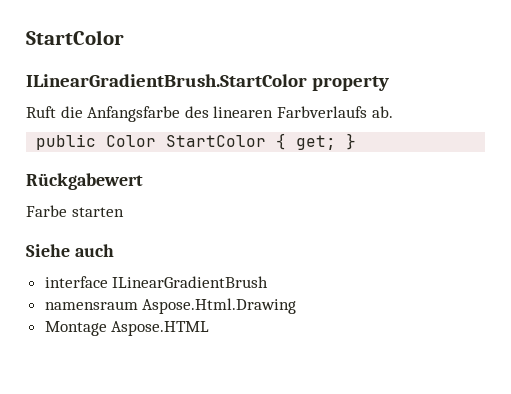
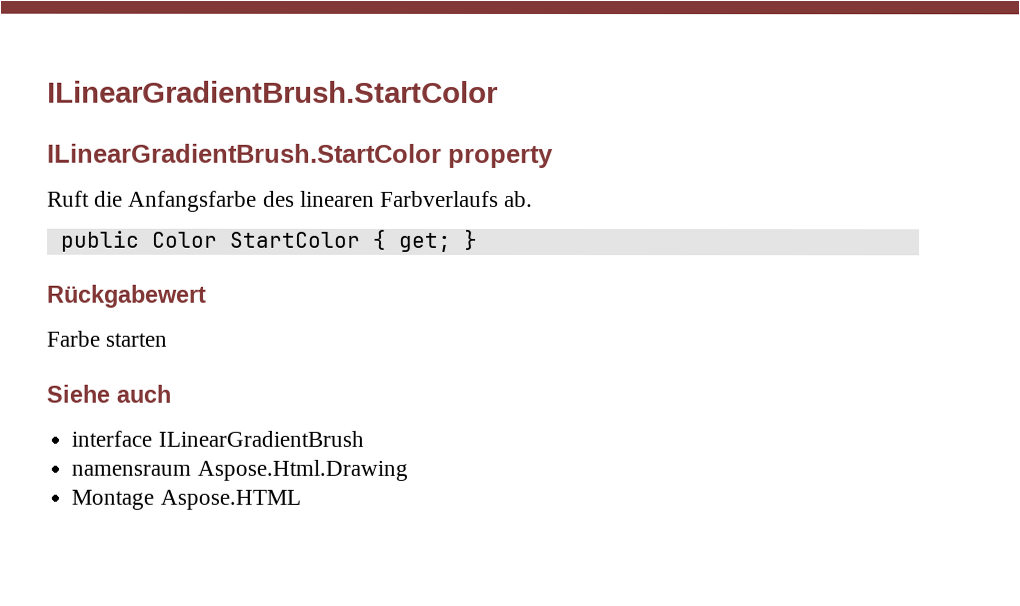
[26,30,124,45] StartColor -> [47,80,499,103] ILinearGradientBrush.StartColor

